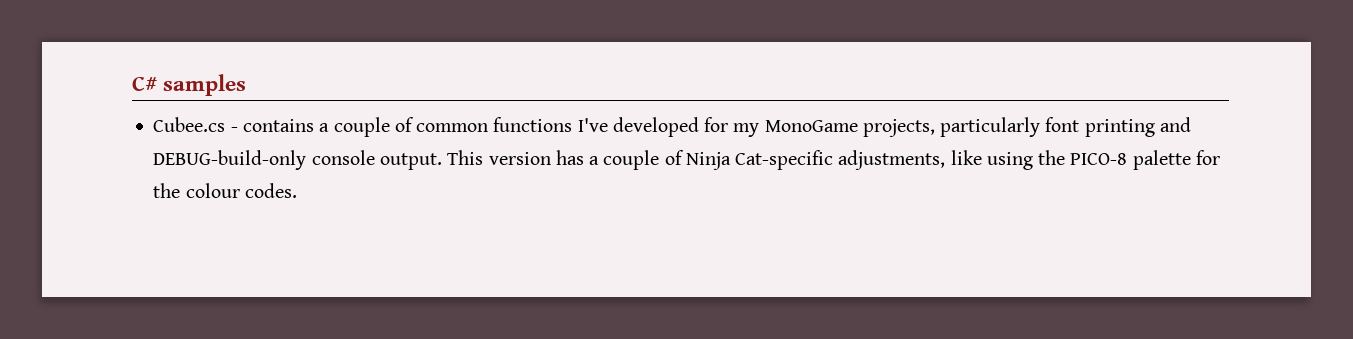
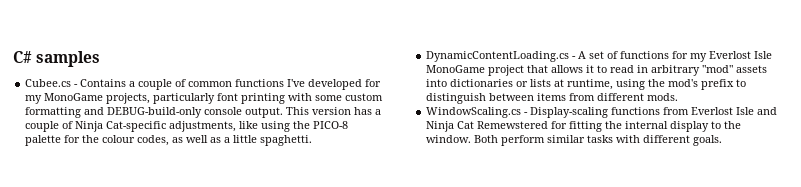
[242,119,314,132] contains -> [80,79,127,87] Contains
(1155, 128) none -> [288,93,384,101] [25,107,82,118] with some custom formatting
[244,183,297,198] codes. -> [137,135,313,146] [426,51,773,62] [426,65,768,76] [426,79,747,90] [426,93,679,104] [426,107,778,118] [426,121,742,132] [426,135,723,146] codes, as well as a little spaghetti. // DynamicContentLoading.cs - A set of functions for my Everlost Isle MonoGame project that allows it to read in arbitrary "mod" assets into dictionaries or lists at runtime, using the mod's prefix to distinguish between items from different mods. // WindowScaling.cs - Display-scaling functions from Everlost Isle and Ninja Cat Remewstered for fitting the internal display to the window. Both perform similar tasks with different goals.

